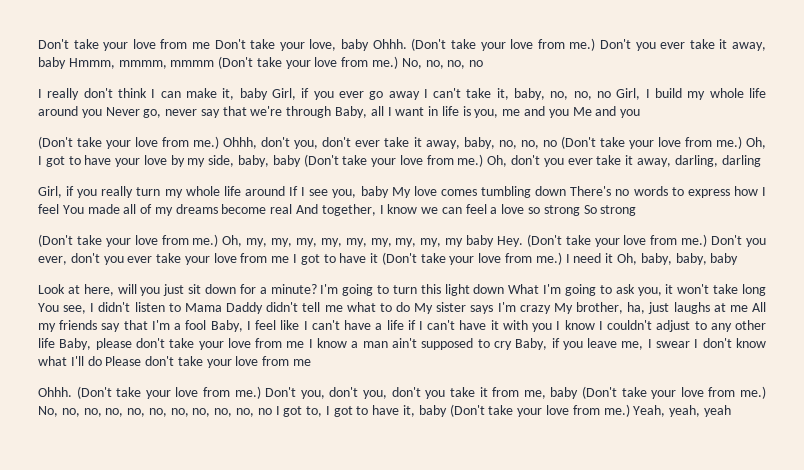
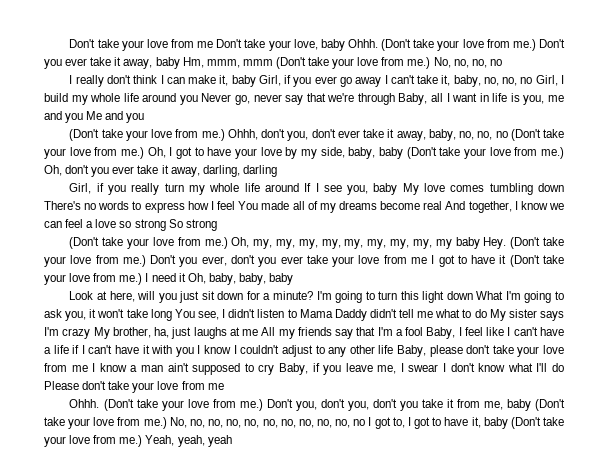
[68,58,215,69] Hmmm, mmmm, mmmm -> [182,57,273,68] Hm, mmm, mmm

